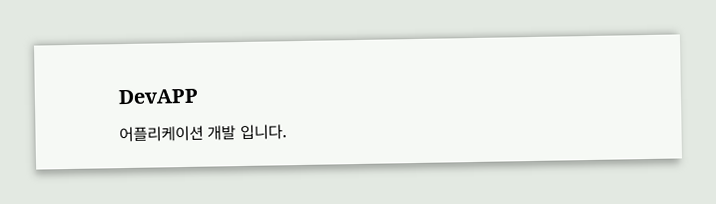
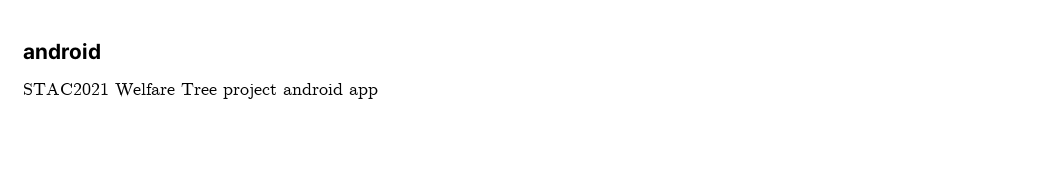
[118,88,198,105] [119,124,287,143] DevAPP // 어플리케이션 개발 입니다. -> [23,42,101,60] [23,83,378,99] android // STAC2021 Welfare Tree project android app

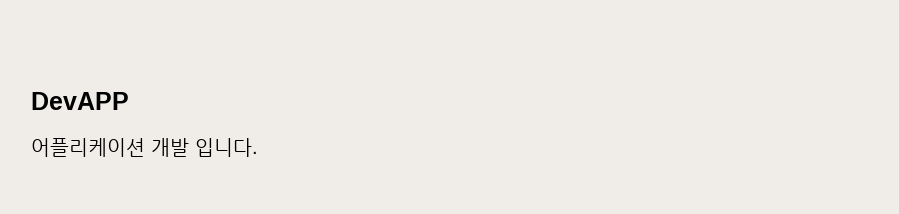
[23,42,101,60] [23,83,378,99] android // STAC2021 Welfare Tree project android app -> [31,92,129,110] [31,138,258,157] DevAPP // 어플리케이션 개발 입니다.

